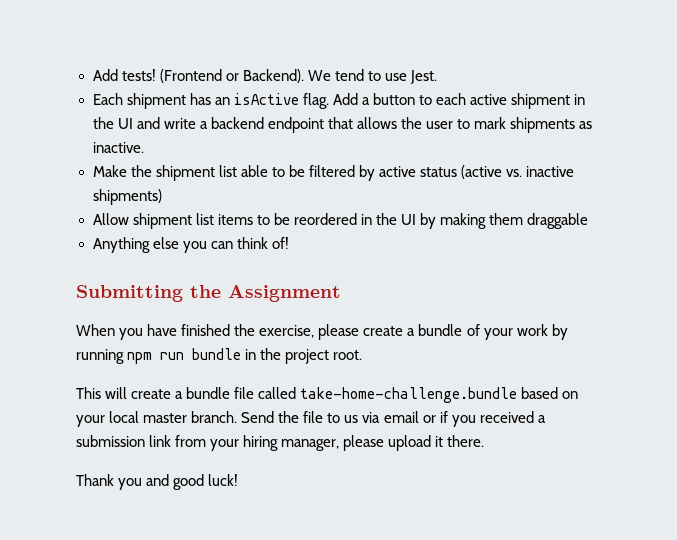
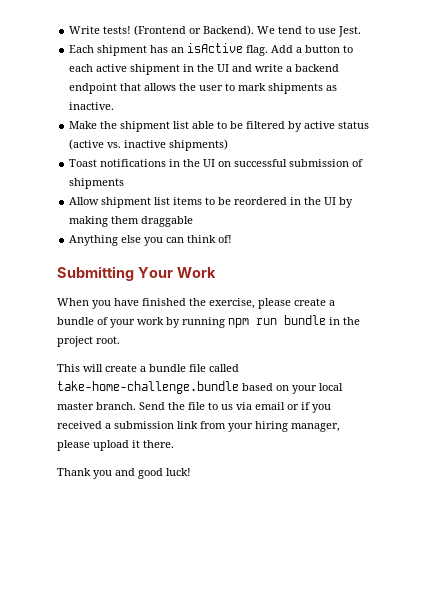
[92,69,118,81] Add -> [69,26,101,34] Write
(162, 197) none -> [69,159,364,167] [69,178,125,189] // Toast notifications in the UI on successful submission of shipments
[190,285,341,302] the Assignment -> [137,267,216,278] Your Work

